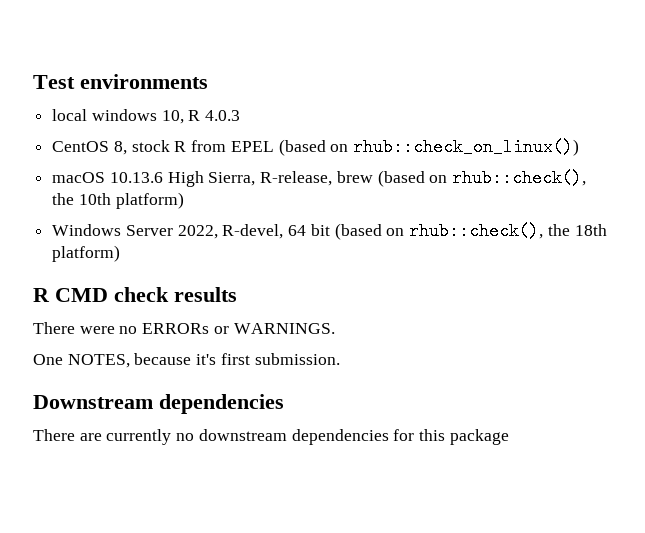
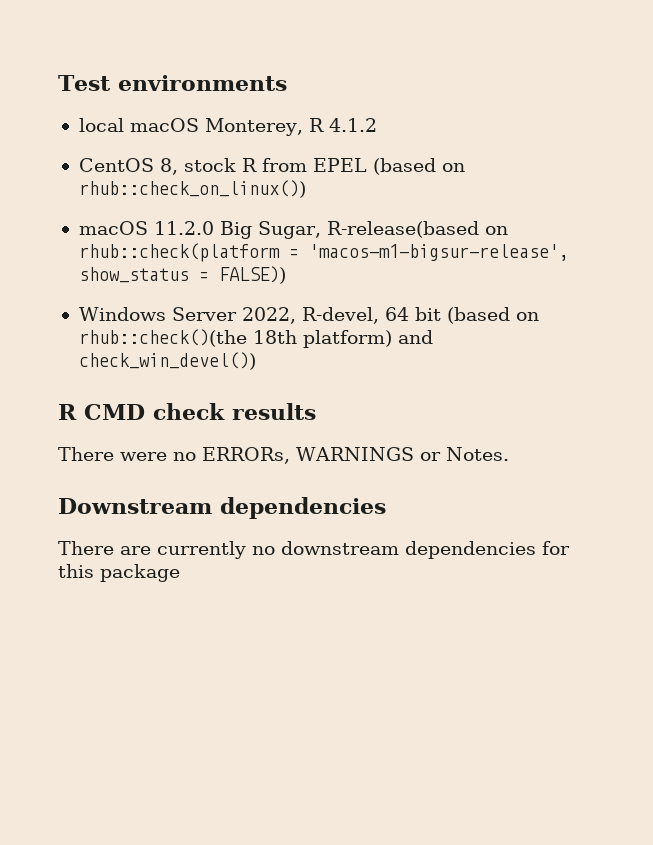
[91,109,241,124] windows 10, R 4.0.3 -> [129,118,377,136] macOS Monterey, R 4.1.2
[109,169,587,187] [52,192,184,209] 10.13.6 High Sierra, R-release, brew (based on rhub::check(), the 10th platform) -> [153,221,508,239] [78,243,569,262] [78,266,286,284] 11.2.0 Big Sugar, R-release(based on rhub::check(platform = 'macos-m1-bigsur-release', show_status = FALSE))
[409,222,570,240] rhub::check(), the -> [78,329,247,347] rhub::check()(the
(121, 253) none -> [397,330,433,344] [78,352,256,370] and check_win_devel())
[142,323,335,334] [33,353,340,368] ERRORs or WARNINGS. // One NOTES, because it's first submission. -> [202,447,509,464] ERRORs, WARNINGS or Notes.

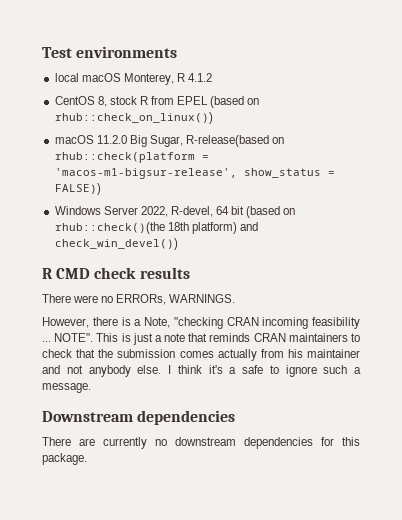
[296,447,509,461] WARNINGS or Notes. -> [169,294,236,303] [42,317,360,329] [42,333,360,345] [42,349,360,361] [42,365,361,377] [42,383,91,393] WARNINGS. // However, there is a Note, "checking CRAN incoming feasibility ... NOTE". This is just a note that reminds CRAN maintainers to check that the submission comes actually from his maintainer and not anybody else. I think it's a safe to ignore such a message.
[100,564,180,582] package -> [42,453,87,465] package.

